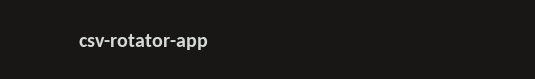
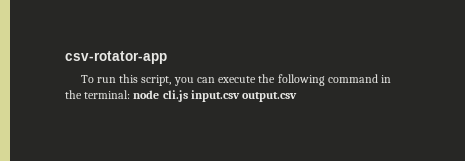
(208, 42) none -> [80,74,392,86] [65,90,298,102] // To run this script, you can execute the following command in the terminal: node cli.js input.csv output.csv

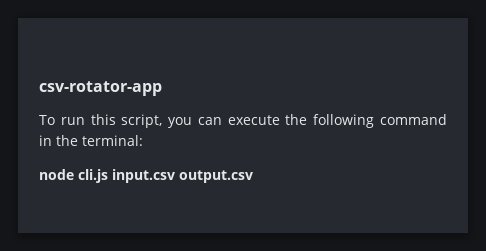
(131, 94) none -> (143, 140) //

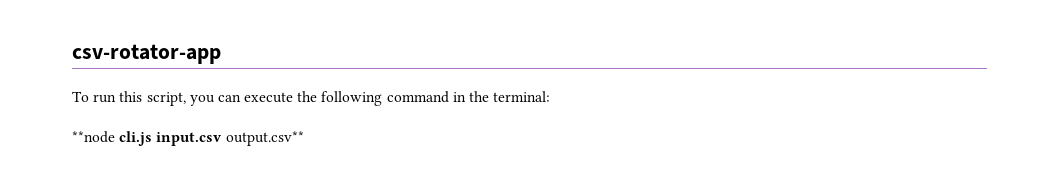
[39,169,74,180] node -> [72,131,115,143] **node
[179,170,253,183] output.csv -> [225,131,304,146] output.csv**

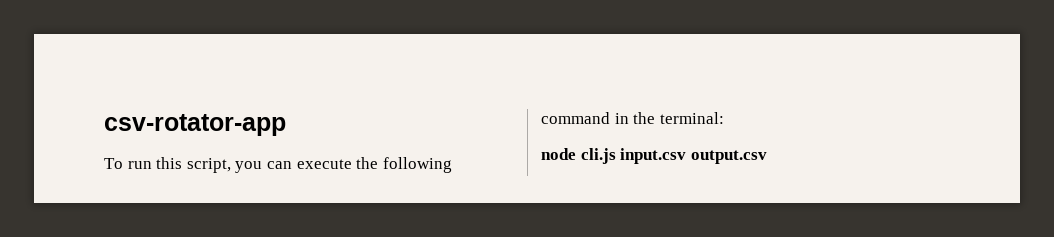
[72,131,115,143] **node -> [541,148,576,160] node
[225,131,304,146] output.csv** -> [690,150,767,164] output.csv

